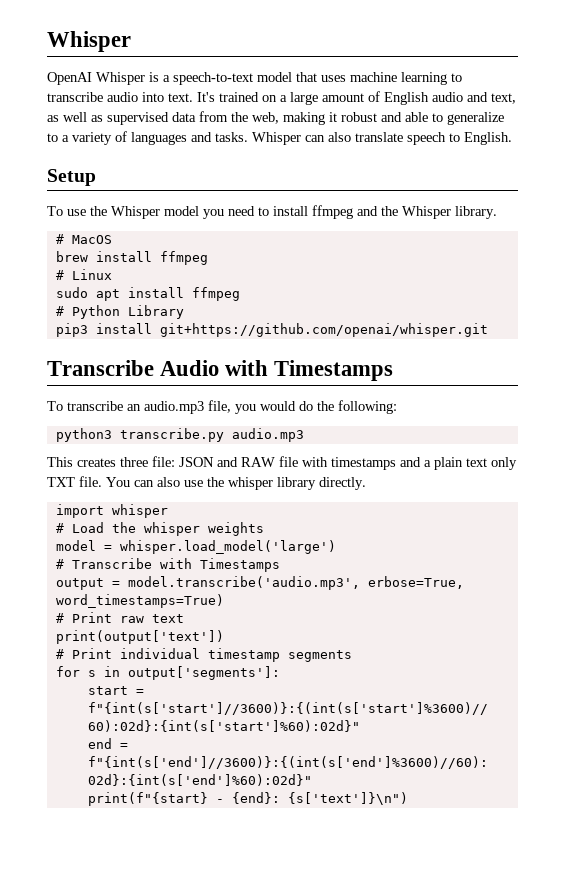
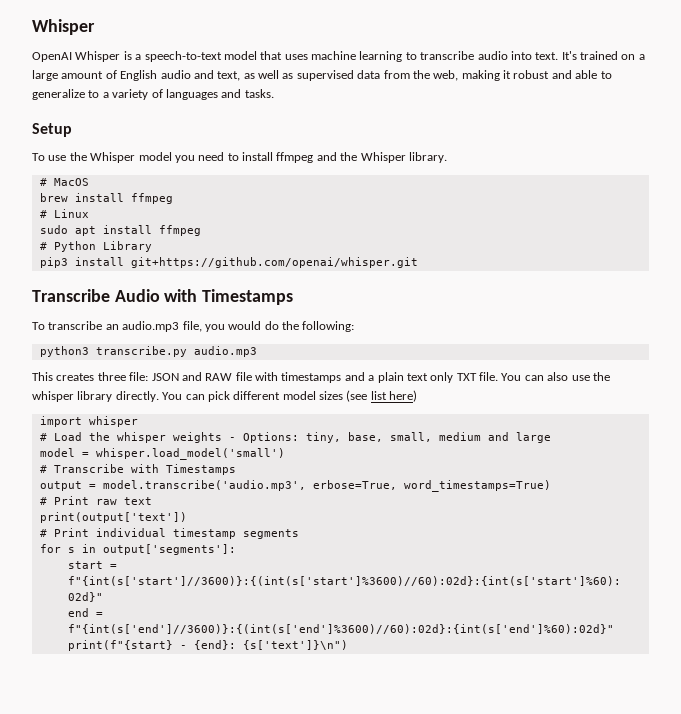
[252,132,512,145] Whisper can also translate speech to English. -> (274, 93) none
(366, 483) none -> [162,390,418,402] You can pick different model sizes (see list here)
(264, 529) none -> [228,432,551,443] - Options: tiny, base, small, medium and large
[119,540,336,554] whisper.load_model('large') -> [95,448,285,460] whisper.load_model('small')

